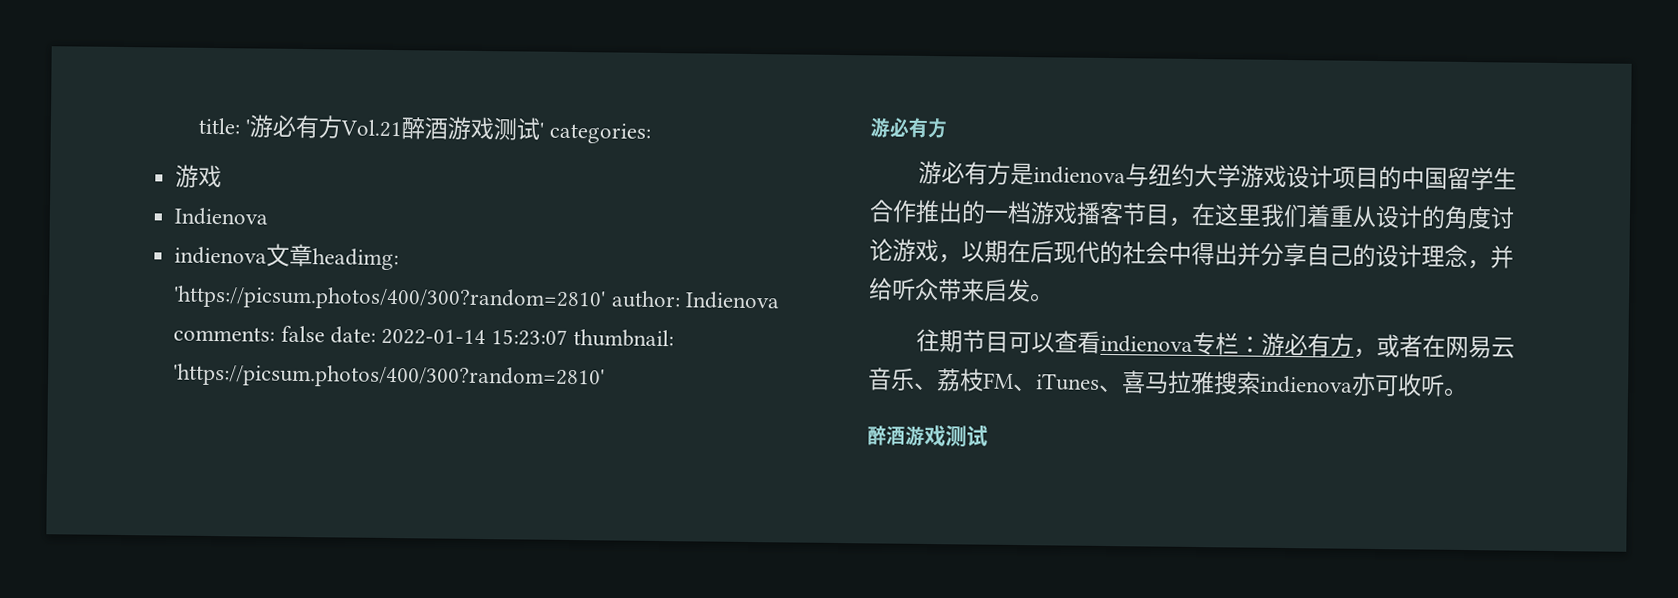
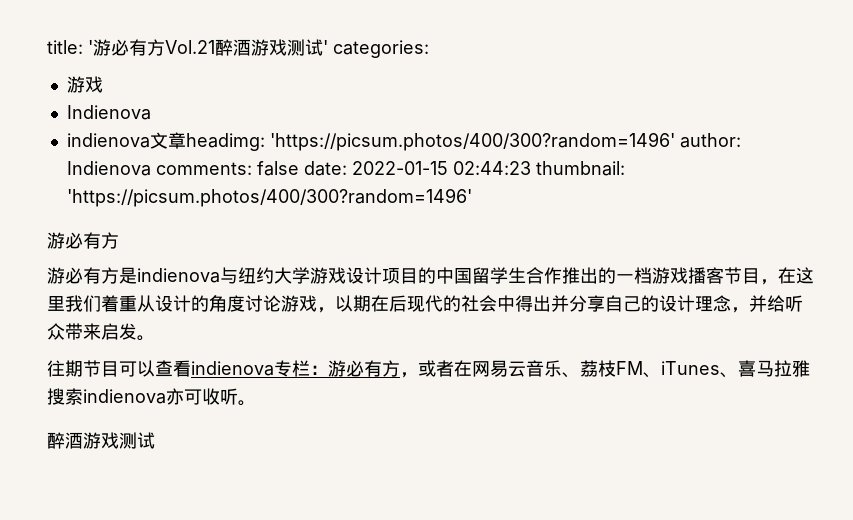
[173,285,607,312] 'https://picsum.photos/400/300?random=2810' -> [269,132,675,151] 'https://picsum.photos/400/300?random=1496'
[380,328,675,348] [173,363,606,390] 2022-01-14 15:23:07 thumbnail: 'https://picsum.photos/400/300?random=2810' -> [351,161,625,176] [66,188,472,207] 2022-01-15 02:44:23 thumbnail: 'https://picsum.photos/400/300?random=1496'

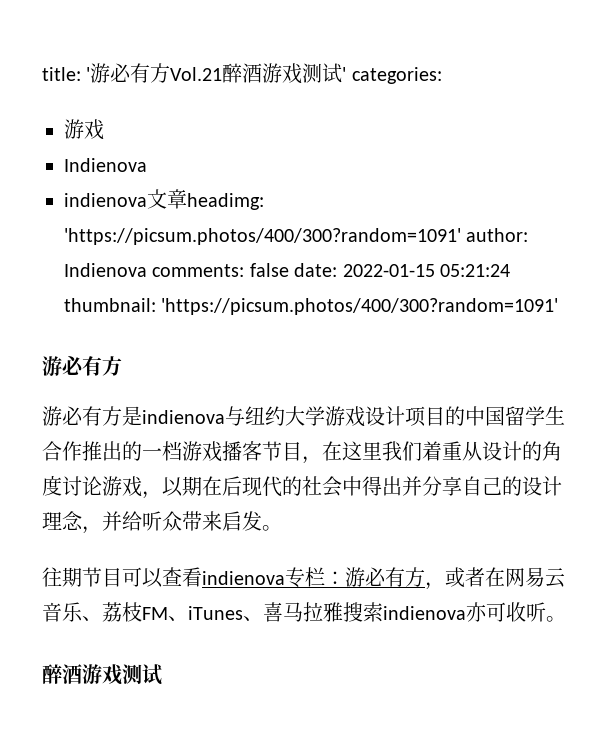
[269,132,675,151] 'https://picsum.photos/400/300?random=1496' -> [64,228,461,245] 'https://picsum.photos/400/300?random=1091'
[452,161,625,176] [66,188,472,207] 02:44:23 thumbnail: 'https://picsum.photos/400/300?random=1496' -> [440,264,510,277] [64,298,559,315] 05:21:24 thumbnail: 'https://picsum.photos/400/300?random=1091'

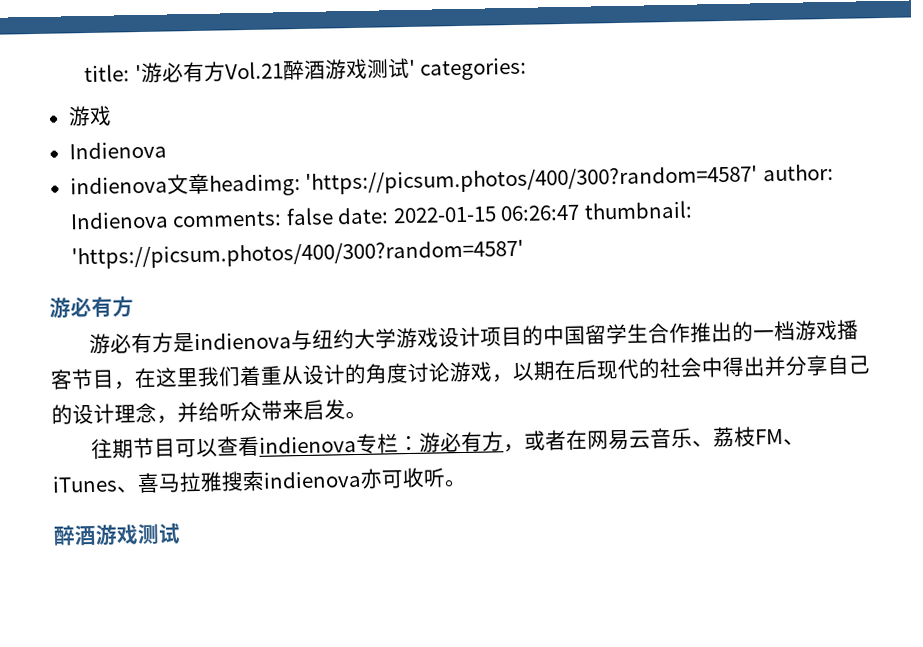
[64,228,461,245] 'https://picsum.photos/400/300?random=1091' -> [305,165,759,195] 'https://picsum.photos/400/300?random=4587'
[440,264,510,277] [64,298,559,315] 05:21:24 thumbnail: 'https://picsum.photos/400/300?random=1091' -> [500,200,693,222] [70,239,524,270] 06:26:47 thumbnail: 'https://picsum.photos/400/300?random=4587'

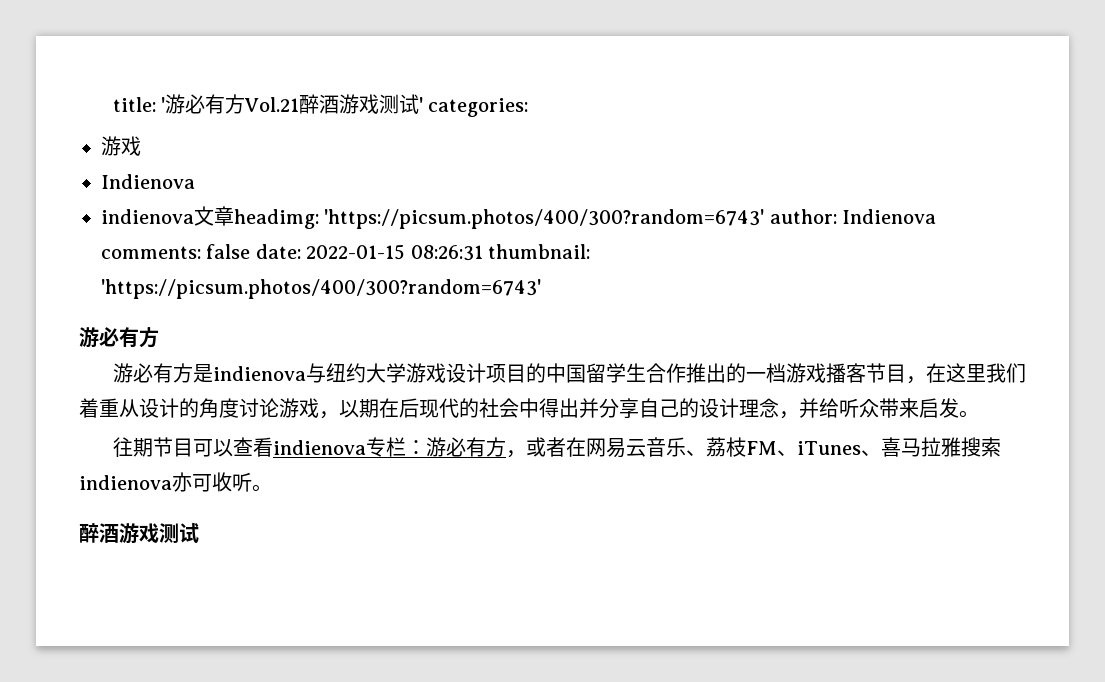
[305,165,759,195] 'https://picsum.photos/400/300?random=4587' -> [324,209,765,229] 'https://picsum.photos/400/300?random=6743'
[500,200,693,222] [70,239,524,270] 06:26:47 thumbnail: 'https://picsum.photos/400/300?random=4587' -> [410,244,590,261] [101,279,541,299] 08:26:31 thumbnail: 'https://picsum.photos/400/300?random=6743'

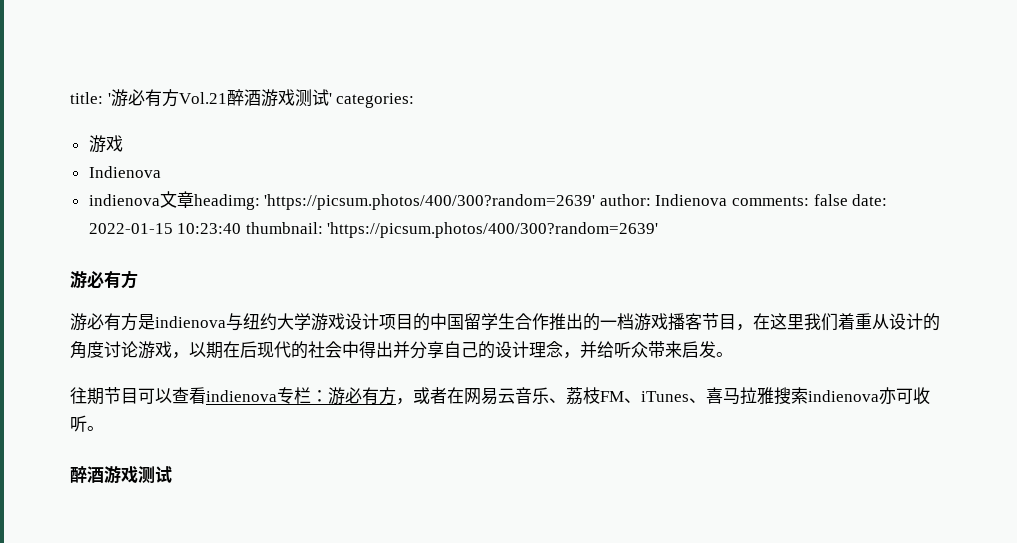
[324,209,765,229] 'https://picsum.photos/400/300?random=6743' -> [264,194,596,210] 'https://picsum.photos/400/300?random=2639'
[410,244,590,261] [101,279,541,299] 08:26:31 thumbnail: 'https://picsum.photos/400/300?random=6743' -> [177,222,659,238] 10:23:40 thumbnail: 'https://picsum.photos/400/300?random=2639'

